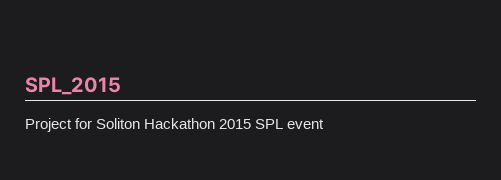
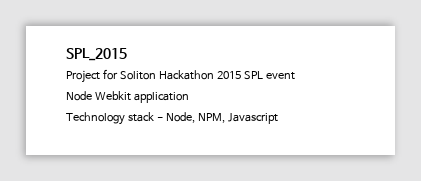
(325, 124) none -> [66,91,189,103] [66,112,278,125] // Node Webkit application // Technology stack - Node, NPM, Javascript

